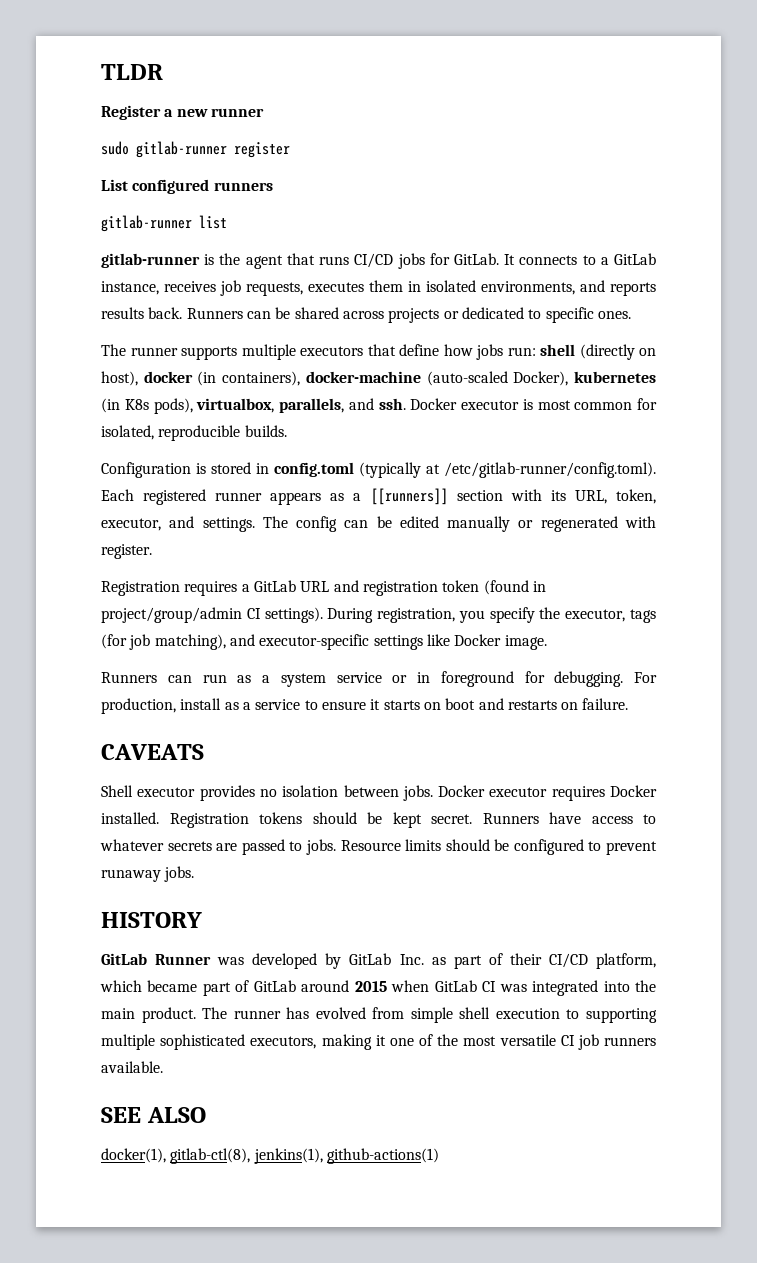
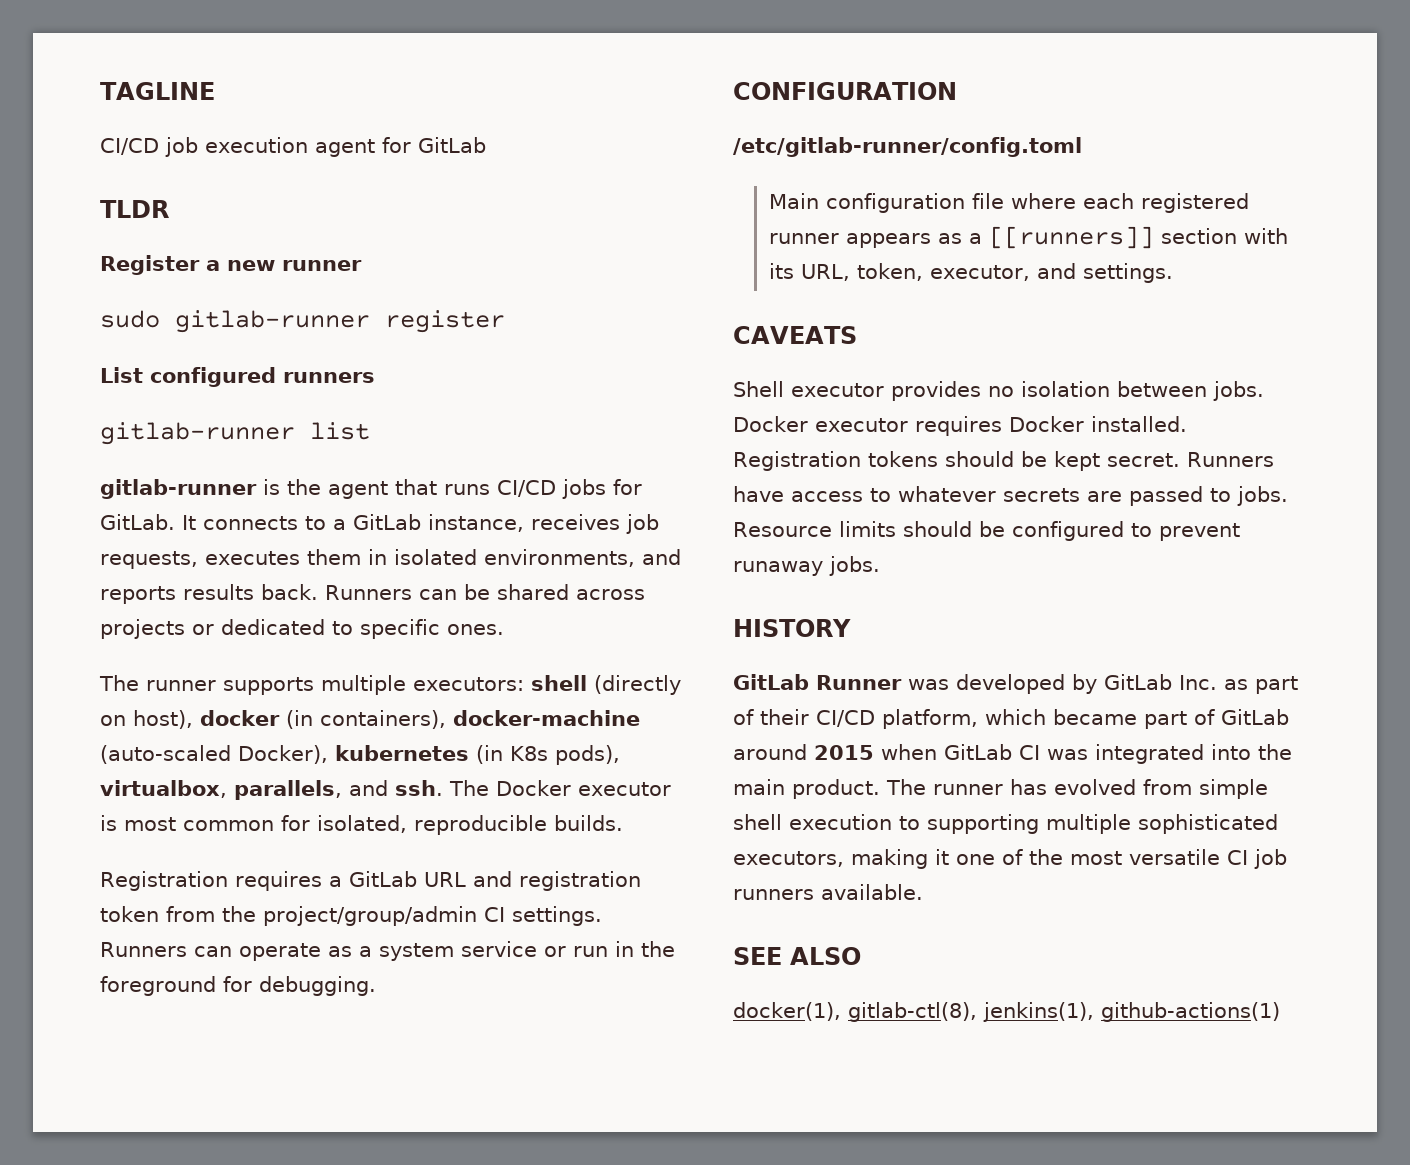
(101, 72) none -> [100,82,215,100] [100,137,486,157] TAGLINE // CI/CD job execution agent for GitLab //
[300,344,536,360] executors that define how jobs run: -> [413,677,524,691] executors:
(406, 404) none -> [449,780,489,796] The
[101,462,656,478] [101,489,134,501] Configuration is stored in config.toml (typically at /etc/gitlab-runner/config.toml). Each -> [100,871,641,891] [100,906,602,926] [100,941,675,961] [100,976,376,996] [733,82,957,100] [733,137,1082,157] [768,193,1134,213] Registration requires a GitLab URL and registration token from the project/group/admin CI settings. Runners can operate as a system service or run in the foreground for debugging. // CONFIGURATION // /etc/gitlab-runner/config.toml // Main configuration file where each
[262,516,656,532] [101,544,152,559] [101,580,546,596] [101,607,656,623] [101,634,547,650] [101,671,657,687] [101,698,629,714] The config can be edited manually or regenerated with register. // Registration requires a GitLab URL and registration token (found in project/group/admin CI settings). During registration, you specify the executor, tags (for job matching), and executor-specific settings like Docker image. // Runners can run as a system service or in foreground for debugging. For production, install as a service to ensure it starts on boot and restarts on failure. -> (1173, 273) none

